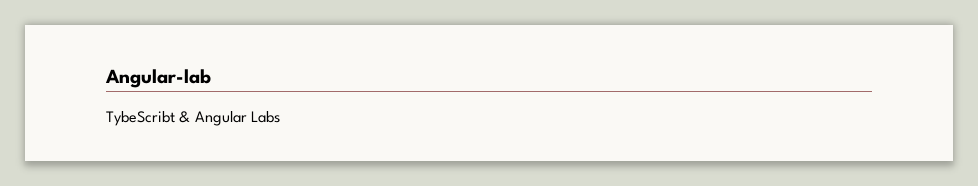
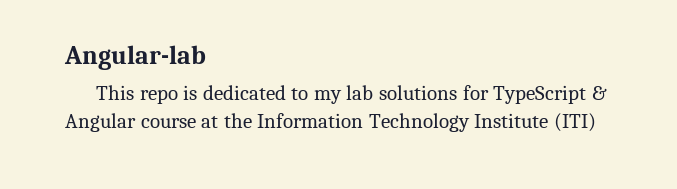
[106,111,280,126] TybeScribt & Angular Labs -> [96,85,607,104] [65,113,596,132] This repo is dedicated to my lab solutions for TypeScript & Angular course at the Information Technology Institute (ITI)

